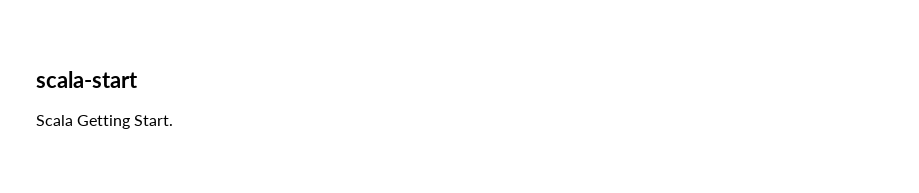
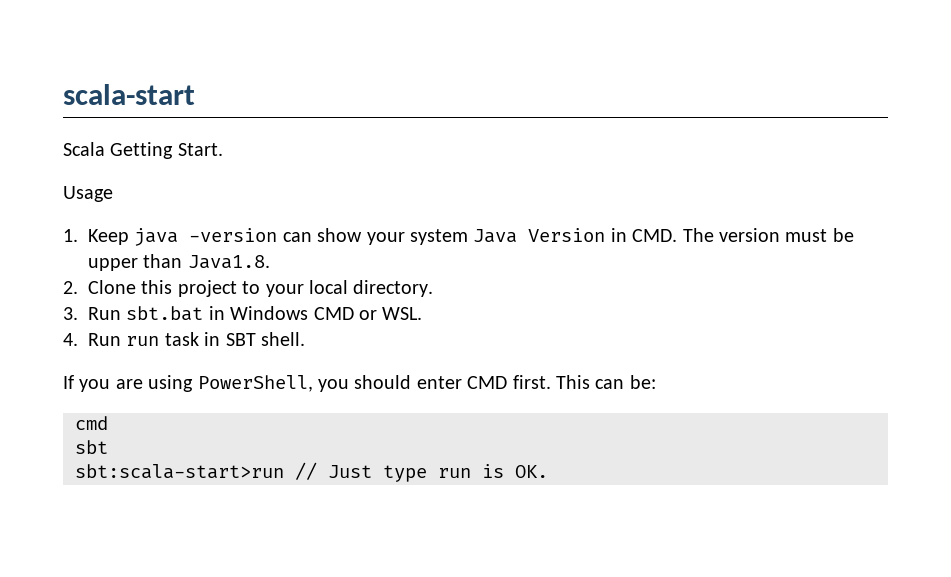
(174, 120) none -> [63,186,113,202] [63,228,854,246] [88,254,270,271] [63,280,434,297] [63,306,423,321] [63,332,305,346] [63,375,656,392] [75,416,108,430] [75,440,108,454] [75,462,548,482] // Usage // 1. Keep java -version can show your system Java Version in CMD. The version must be upper than Java1.8. // 2. Clone this project to your local directory. // 3. Run sbt.bat in Windows CMD or WSL. // 4. Run run task in SBT shell. // If you are using PowerShell, you should enter CMD first. This can be: // cmd // sbt // sbt:scala-start>run // Just type run is OK.

